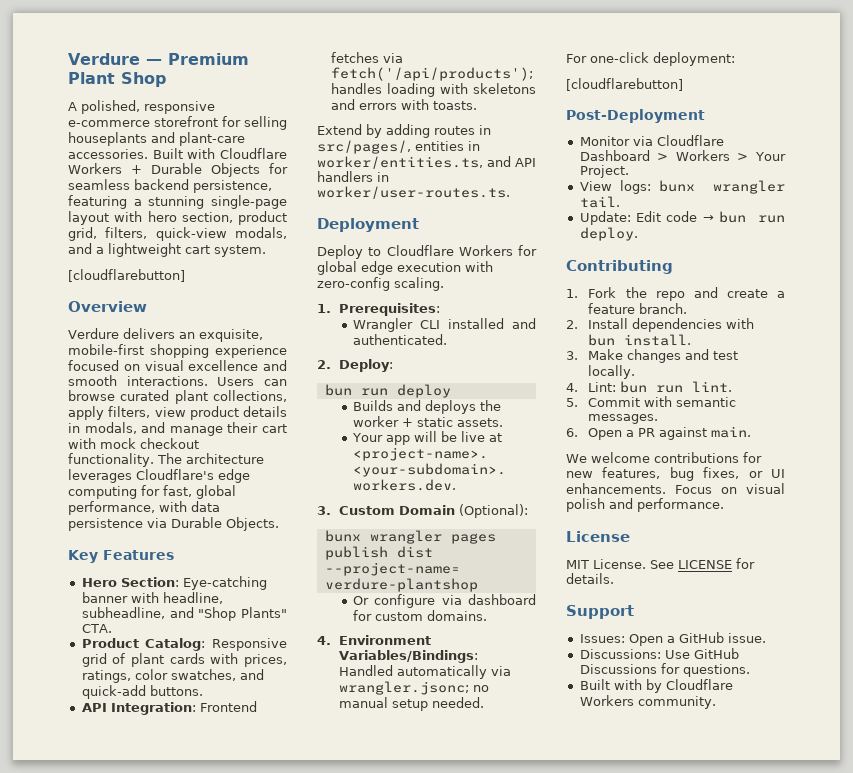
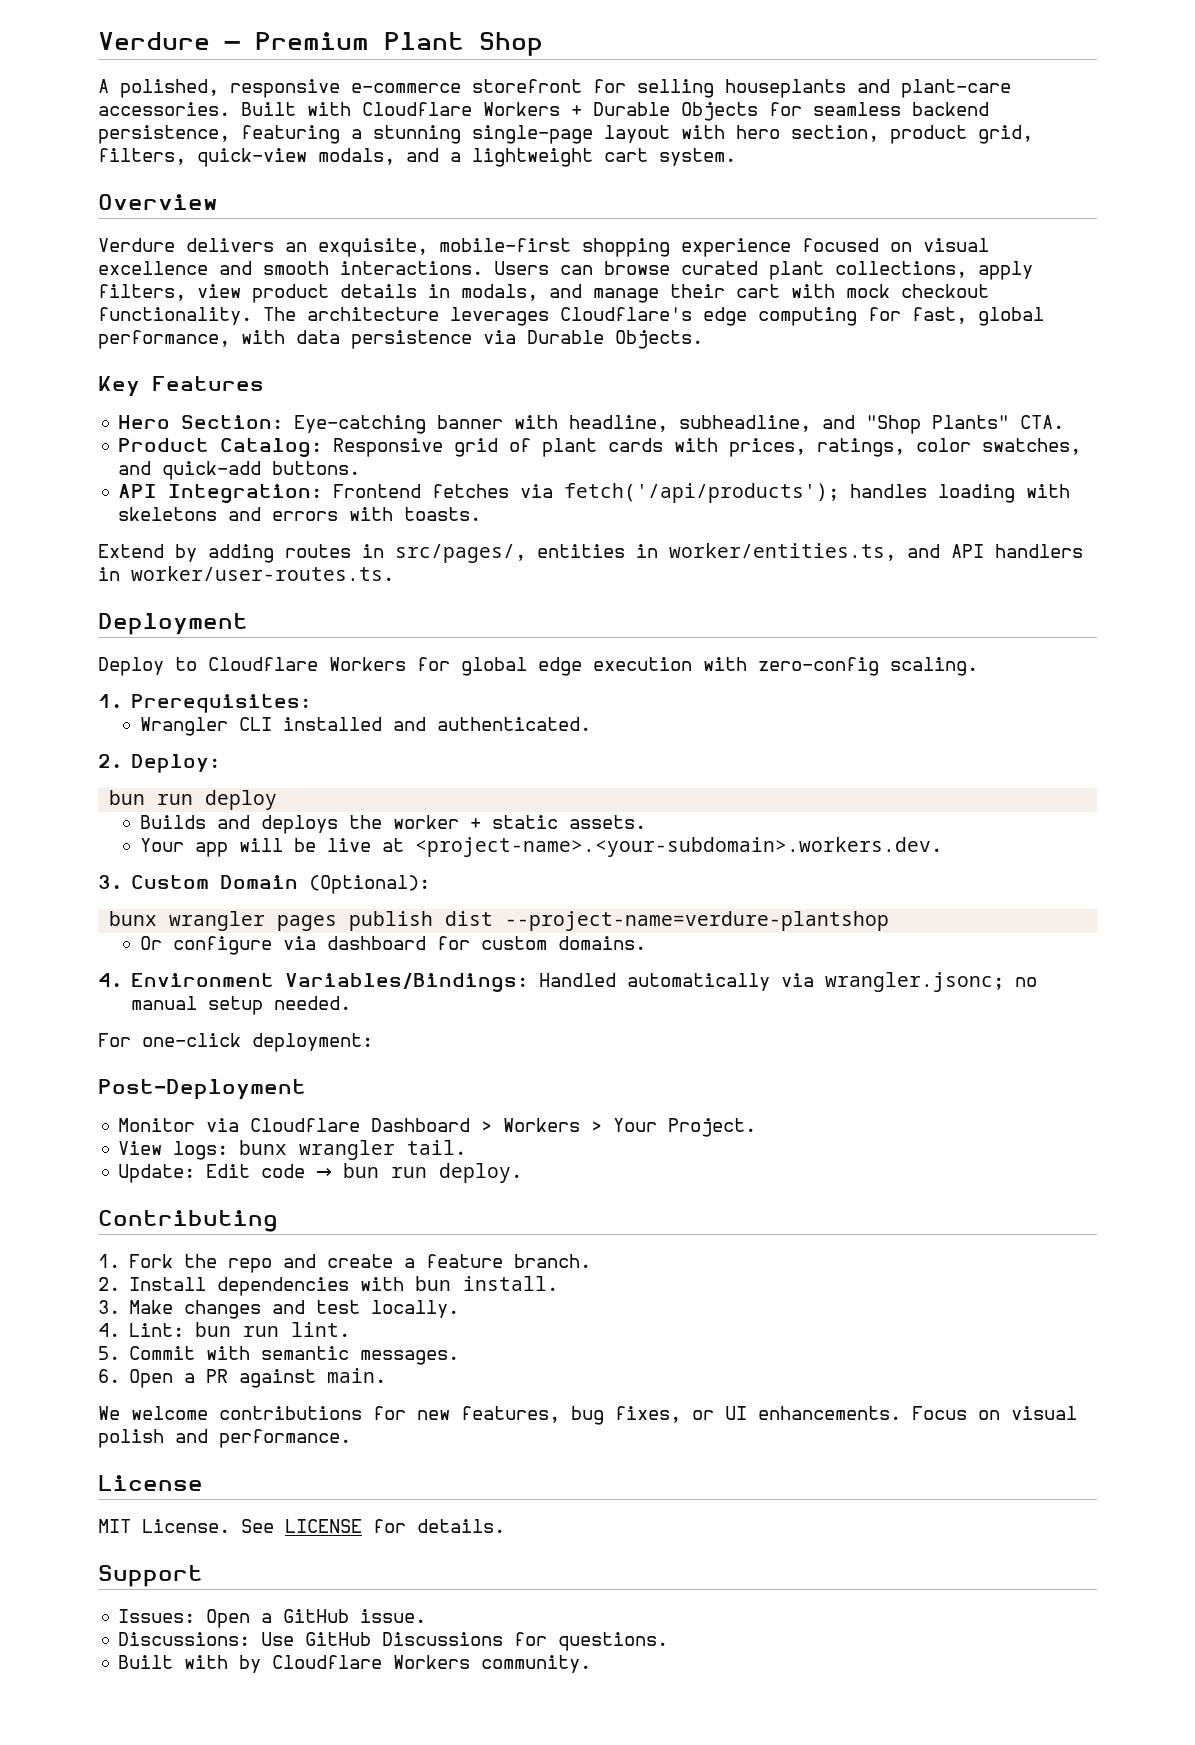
[68,269,185,282] // [cloudflarebutton] -> (736, 157) none
[566,78,683,91] // [cloudflarebutton] -> (373, 1042) none

